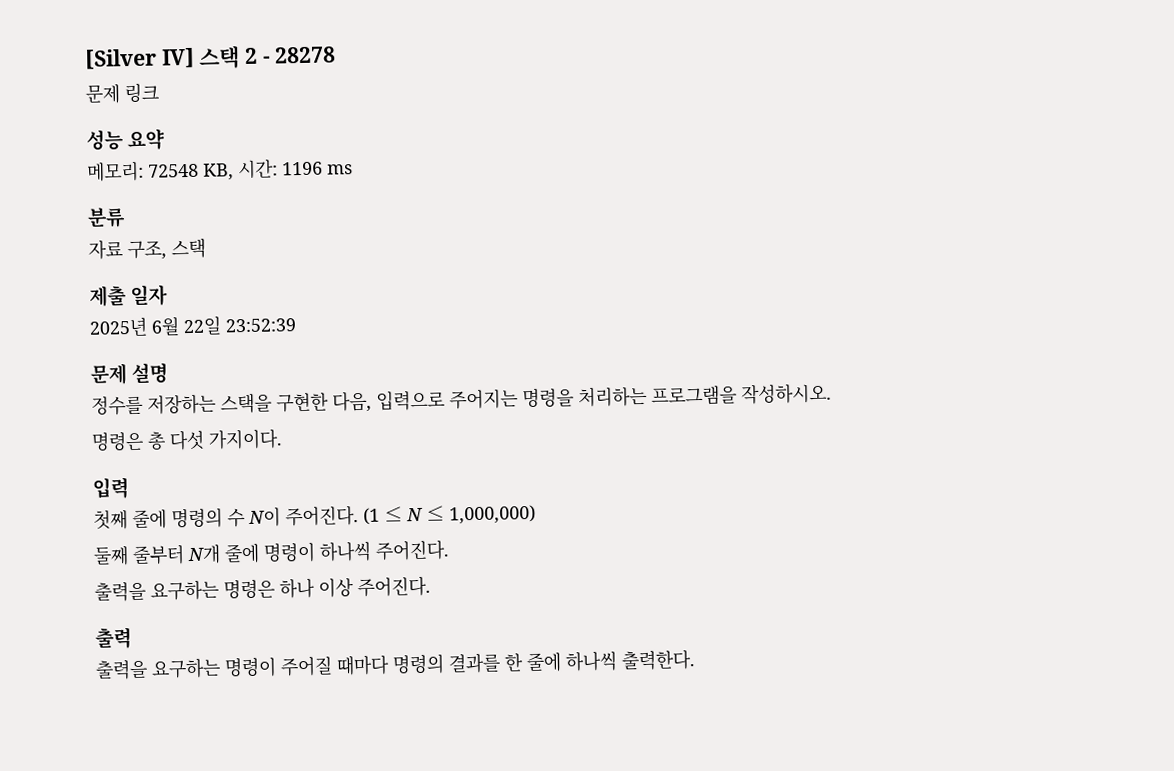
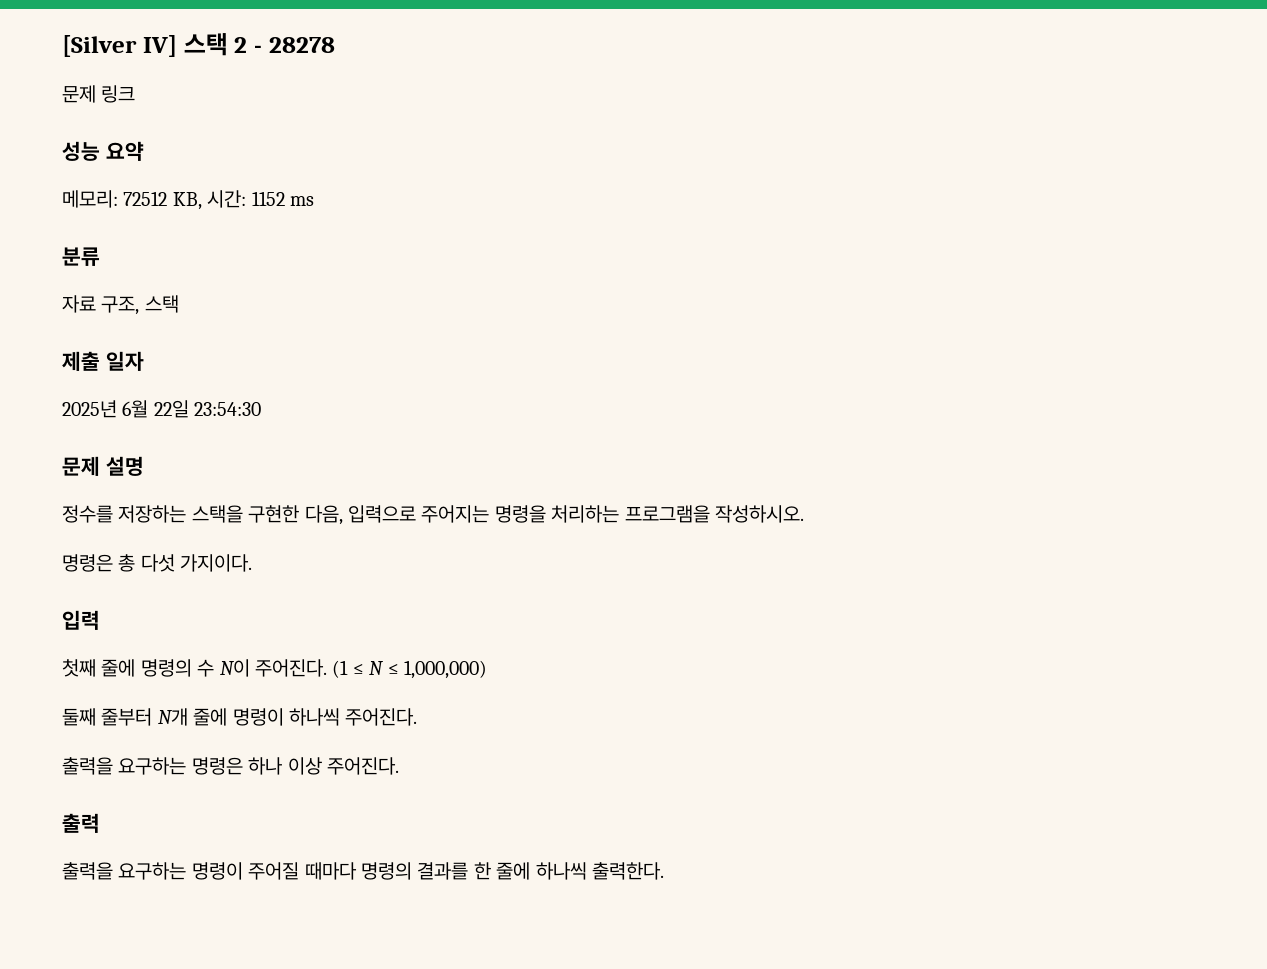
[148,163,199,178] 72548 -> [123,191,168,206] 72512
[282,161,323,176] 1196 -> [251,191,285,206] 1152
[225,318,296,333] 23:52:39 -> [194,402,262,416] 23:54:30

